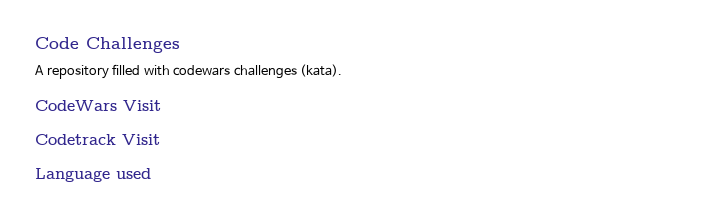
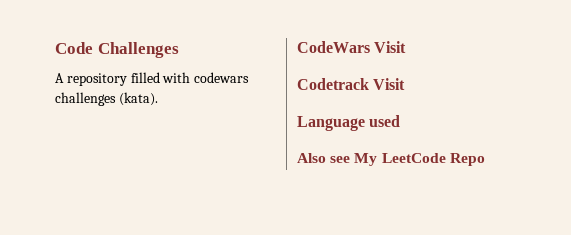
(151, 173) none -> [297,153,485,166] // Also see My LeetCode Repo

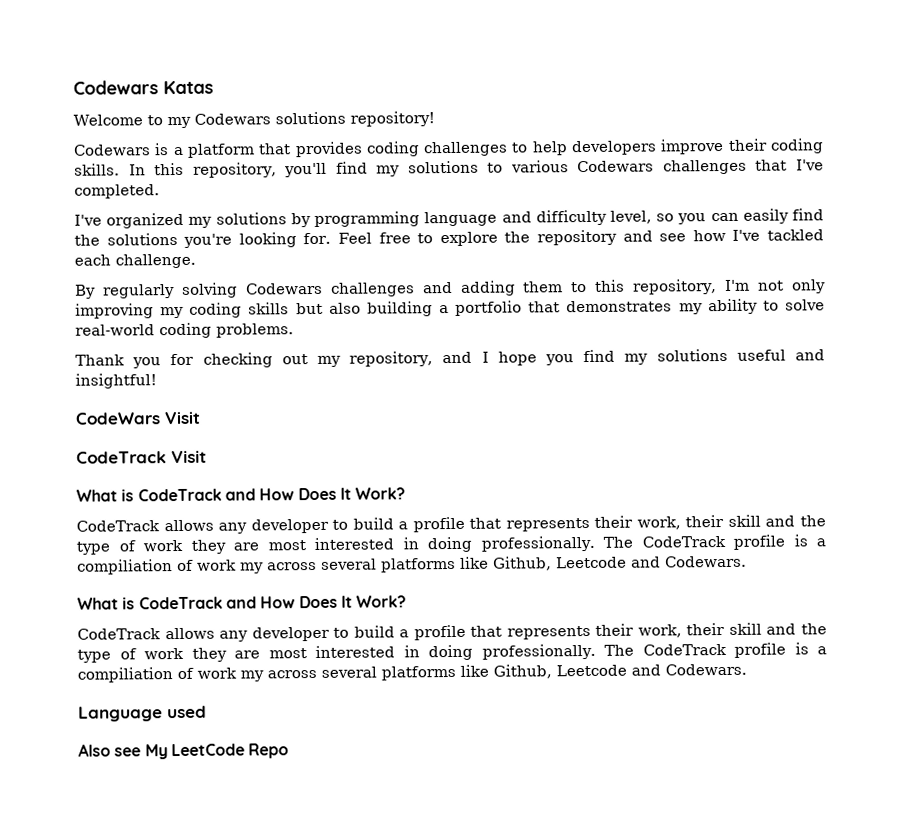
[55,42,179,58] [55,72,250,86] [55,92,158,106] Code Challenges // A repository filled with codewars challenges (kata). -> [73,80,214,95] [73,111,435,129] [73,138,824,158] [74,159,824,178] [74,184,160,199] [74,208,824,229] [74,229,825,248] [74,253,196,269] [75,279,826,299] [75,298,825,319] [75,322,294,339] [75,348,825,369] [75,373,157,389] Codewars Katas // Welcome to my Codewars solutions repository! // Codewars is a platform that provides coding challenges to help developers improve their coding skills. In this repository, you'll find my solutions to various Codewars challenges that I've completed. // I've organized my solutions by programming language and difficulty level, so you can easily find the solutions you're looking for. Feel free to explore the repository and see how I've tackled each challenge. // By regularly solving Codewars challenges and adding them to this repository, I'm not only improving my coding skills but also building a portfolio that demonstrates my ability to solve real-world coding problems. // Thank you for checking out my repository, and I hope you find my solutions useful and insightful!
[297,78,406,90] Codetrack Visit -> [76,450,207,464] [76,487,406,502] [76,514,826,534] [76,534,826,555] [77,555,747,575] [77,595,407,610] [77,622,827,642] [77,642,827,663] [77,663,747,683] CodeTrack Visit // What is CodeTrack and How Does It Work? // CodeTrack allows any developer to build a profile that represents their work, their skill and the type of work they are most interested in doing professionally. The CodeTrack profile is a compiliation of work my across several platforms like Github, Leetcode and Codewars. // What is CodeTrack and How Does It Work? // CodeTrack allows any developer to build a profile that represents their work, their skill and the type of work they are most interested in doing professionally. The CodeTrack profile is a compiliation of work my across several platforms like Github, Leetcode and Codewars.

